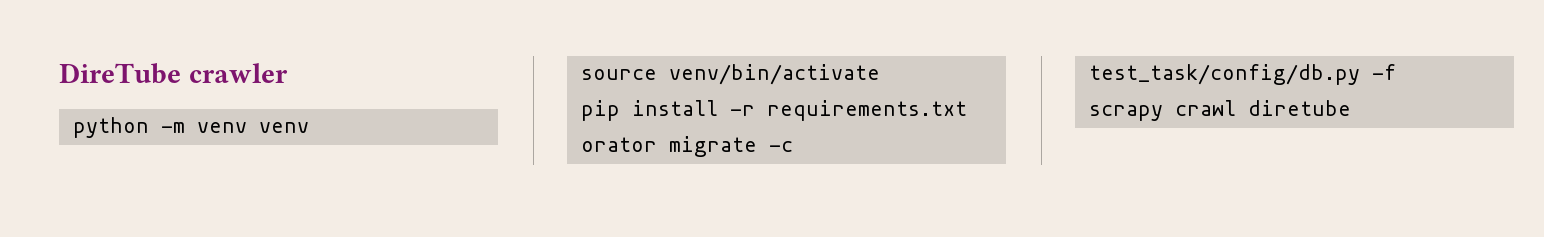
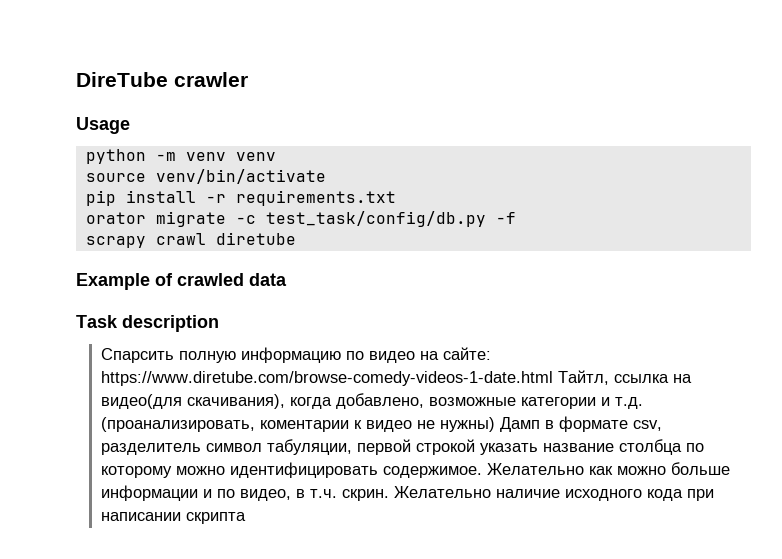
(288, 73) none -> [76,117,130,134] // Usage
(1351, 108) none -> [76,273,287,290] [76,315,219,332] [100,347,491,363] [100,370,692,386] [100,393,643,409] [100,416,662,432] [100,439,704,455] [100,462,730,478] [100,485,714,501] [100,512,246,524] // Example of crawled data // Task description // Спарсить полную информацию по видео на сайте: https://www.diretube.com/browse-comedy-videos-1-date.html Тайтл, ссылка на видео(для скачивания), когда добавлено, возможные категории и т.д. (проанализировать, коментарии к видео не нужны) Дамп в формате csv, разделитель символ табуляции, первой строкой указать название столбца по которому можно идентифицировать содержимое. Желательно как можно больше информации и по видео, в т.ч. скрин. Желательно наличие исходного кода при написании скрипта

